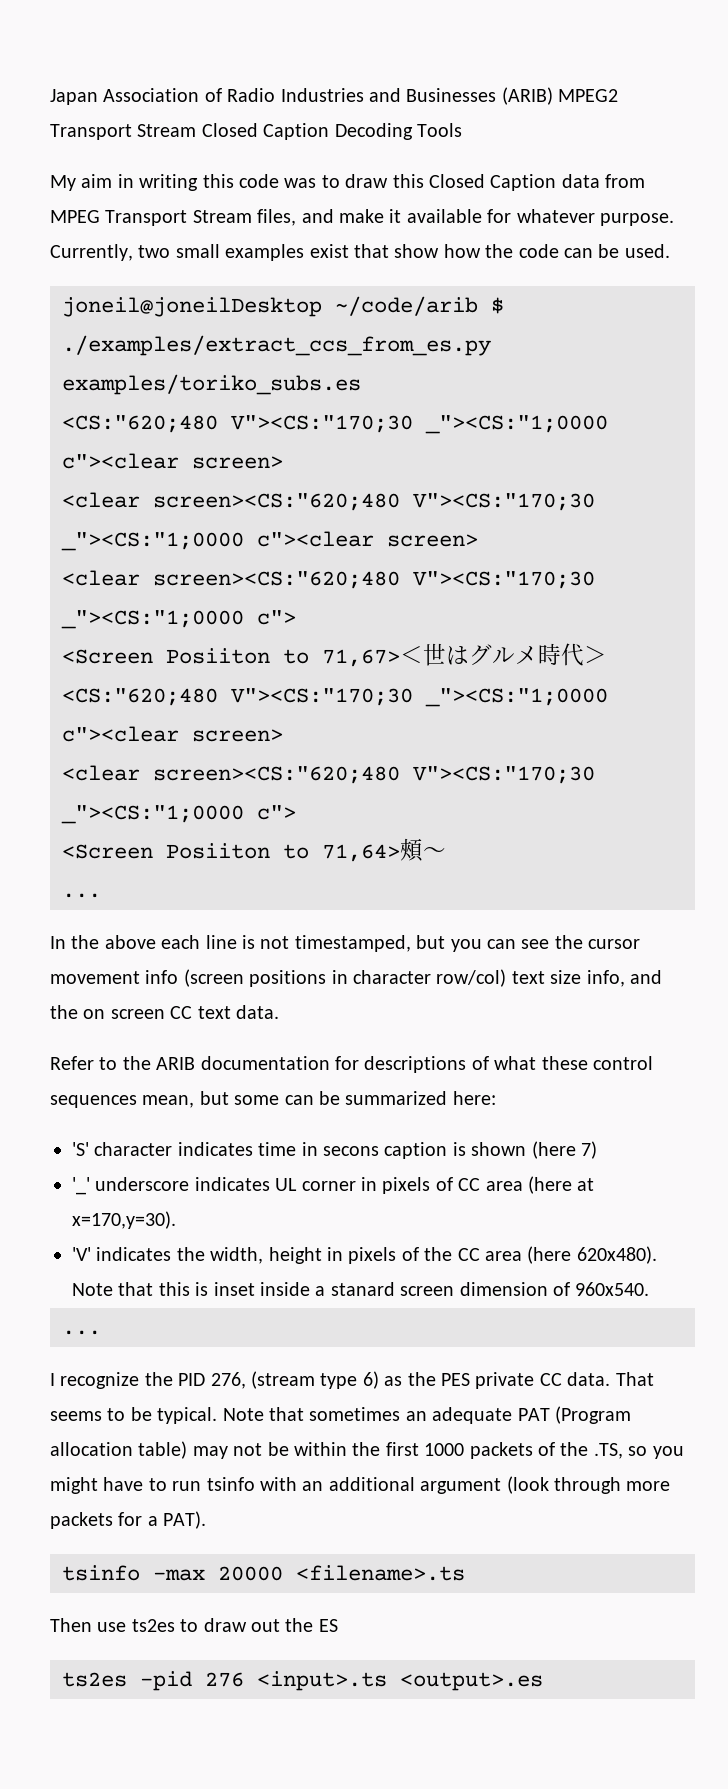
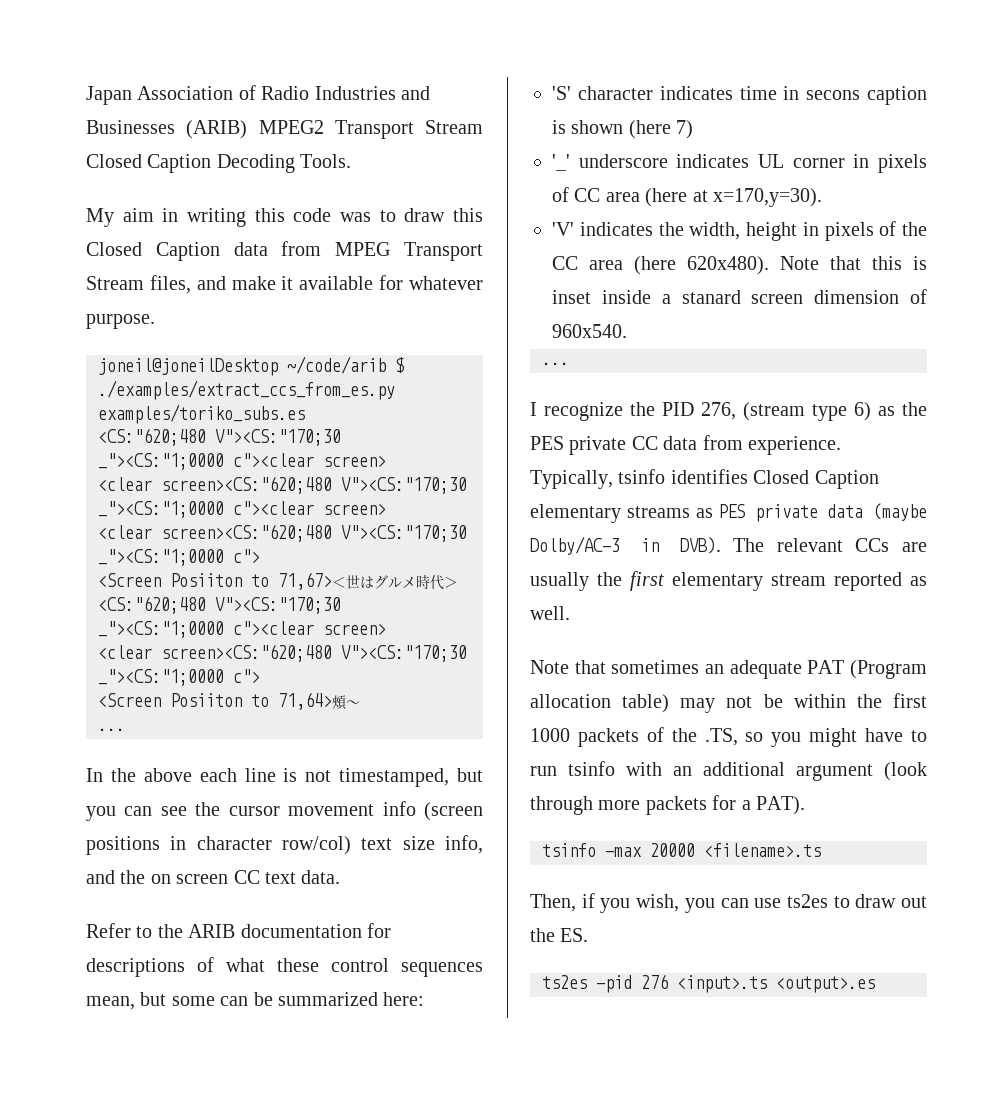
[417,123,462,137] Tools -> [300,154,352,168] Tools.
[50,244,670,261] Currently, two small examples exist that show how the code can be used. -> (155, 321) none
[567,1372,654,1386] [50,1407,218,1424] data. That seems to be typical. -> [663,435,841,455] [530,469,879,489] [530,503,927,523] [530,536,927,555] [530,571,927,591] [530,606,570,620] data from experience. Typically, tsinfo identifies Closed Caption elementary streams as PES private data (maybe Dolby/AC-3 in DVB). The relevant CCs are usually the first elementary stream reported as well. //
[50,1618,92,1632] Then -> [530,893,749,913] Then, if you wish, you can
[318,1619,338,1632] ES -> [560,928,589,942] ES.

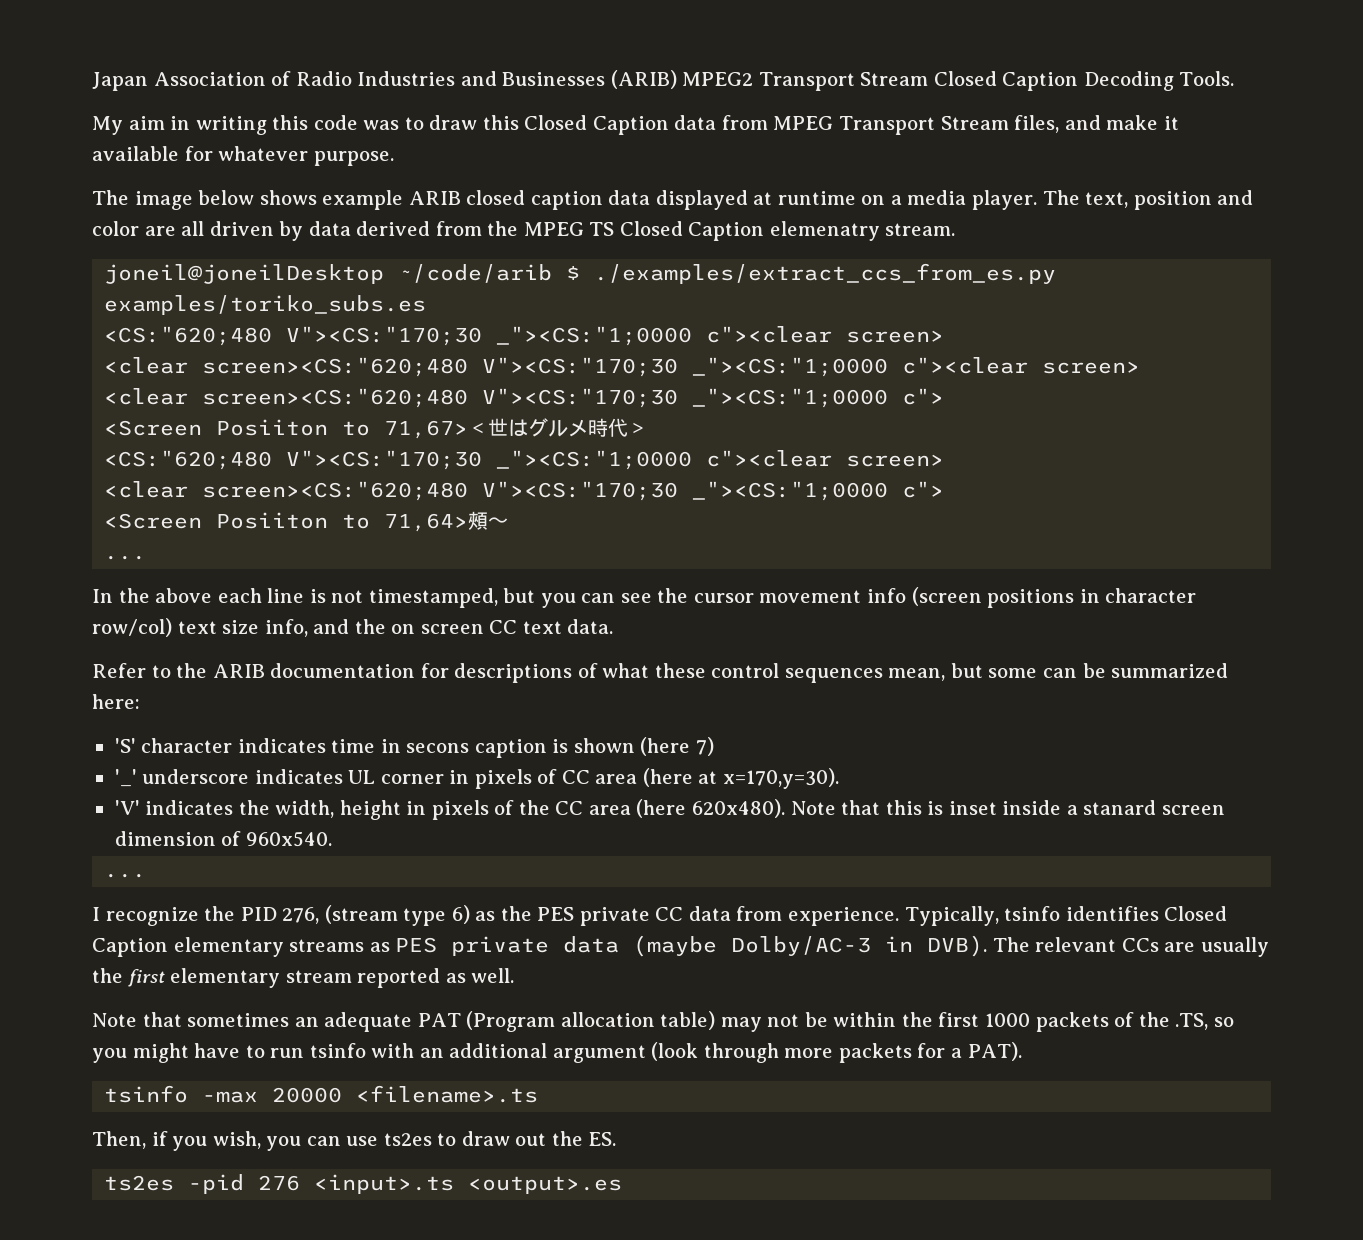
(155, 321) none -> [92,190,1254,210] [92,221,956,241] // The image below shows example ARIB closed caption data displayed at runtime on a media player. The text, position and color are all driven by data derived from the MPEG TS Closed Caption elemenatry stream.

